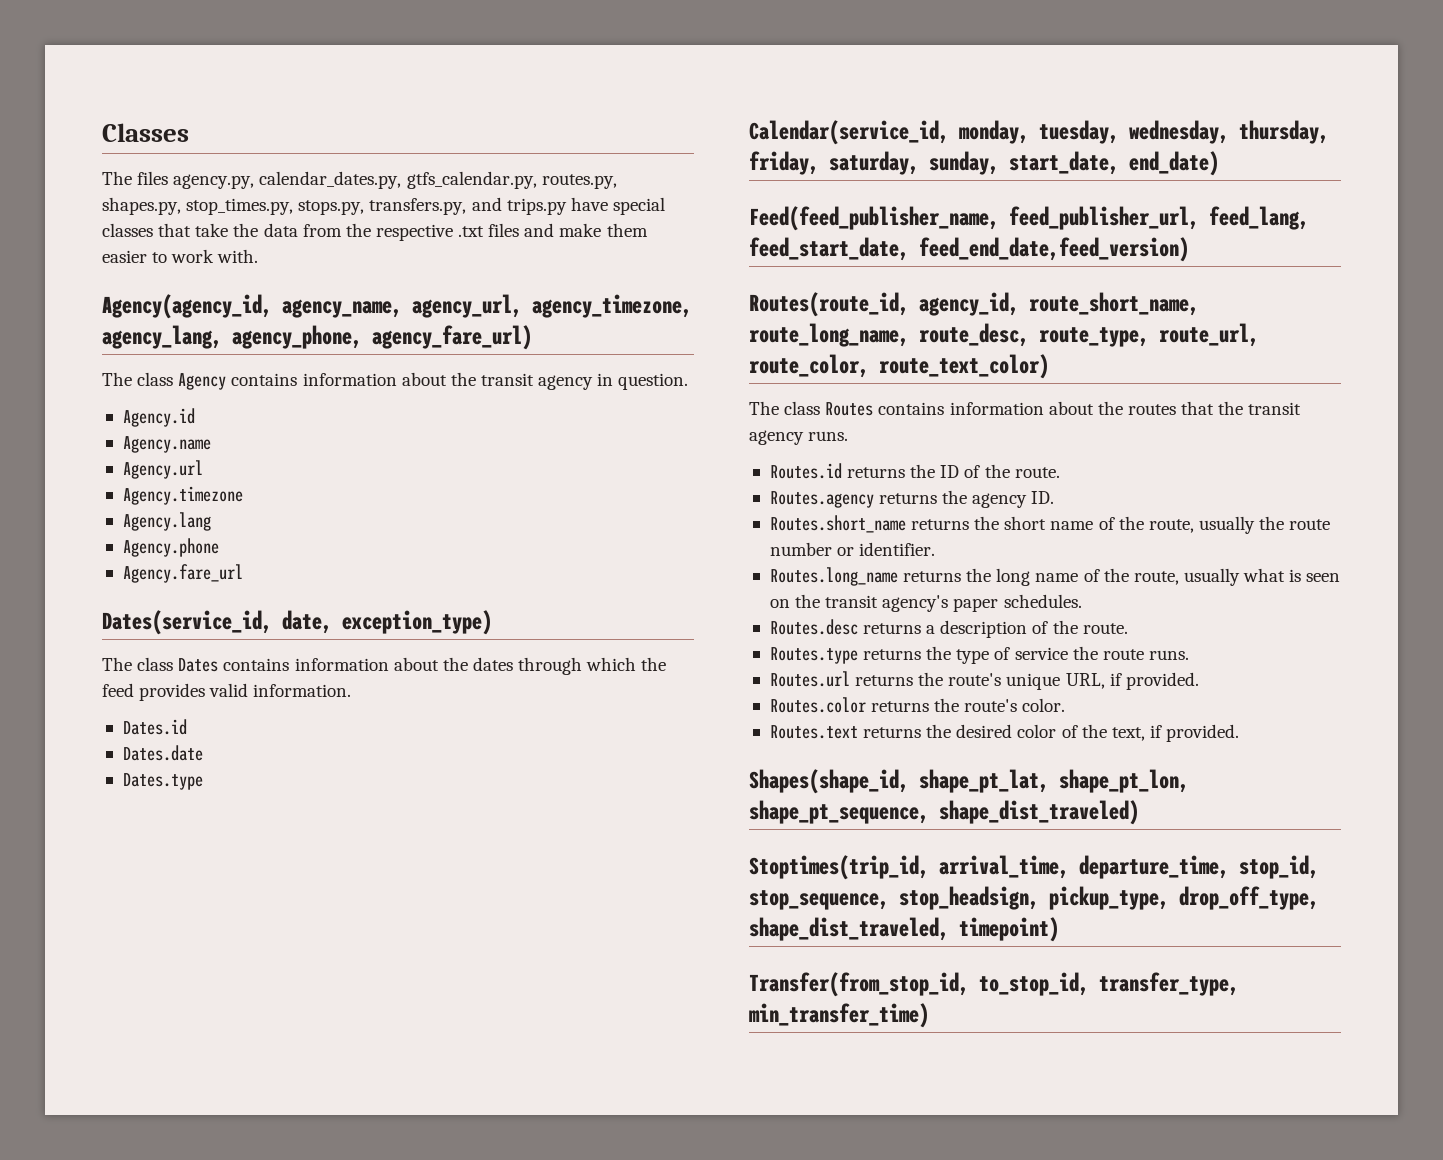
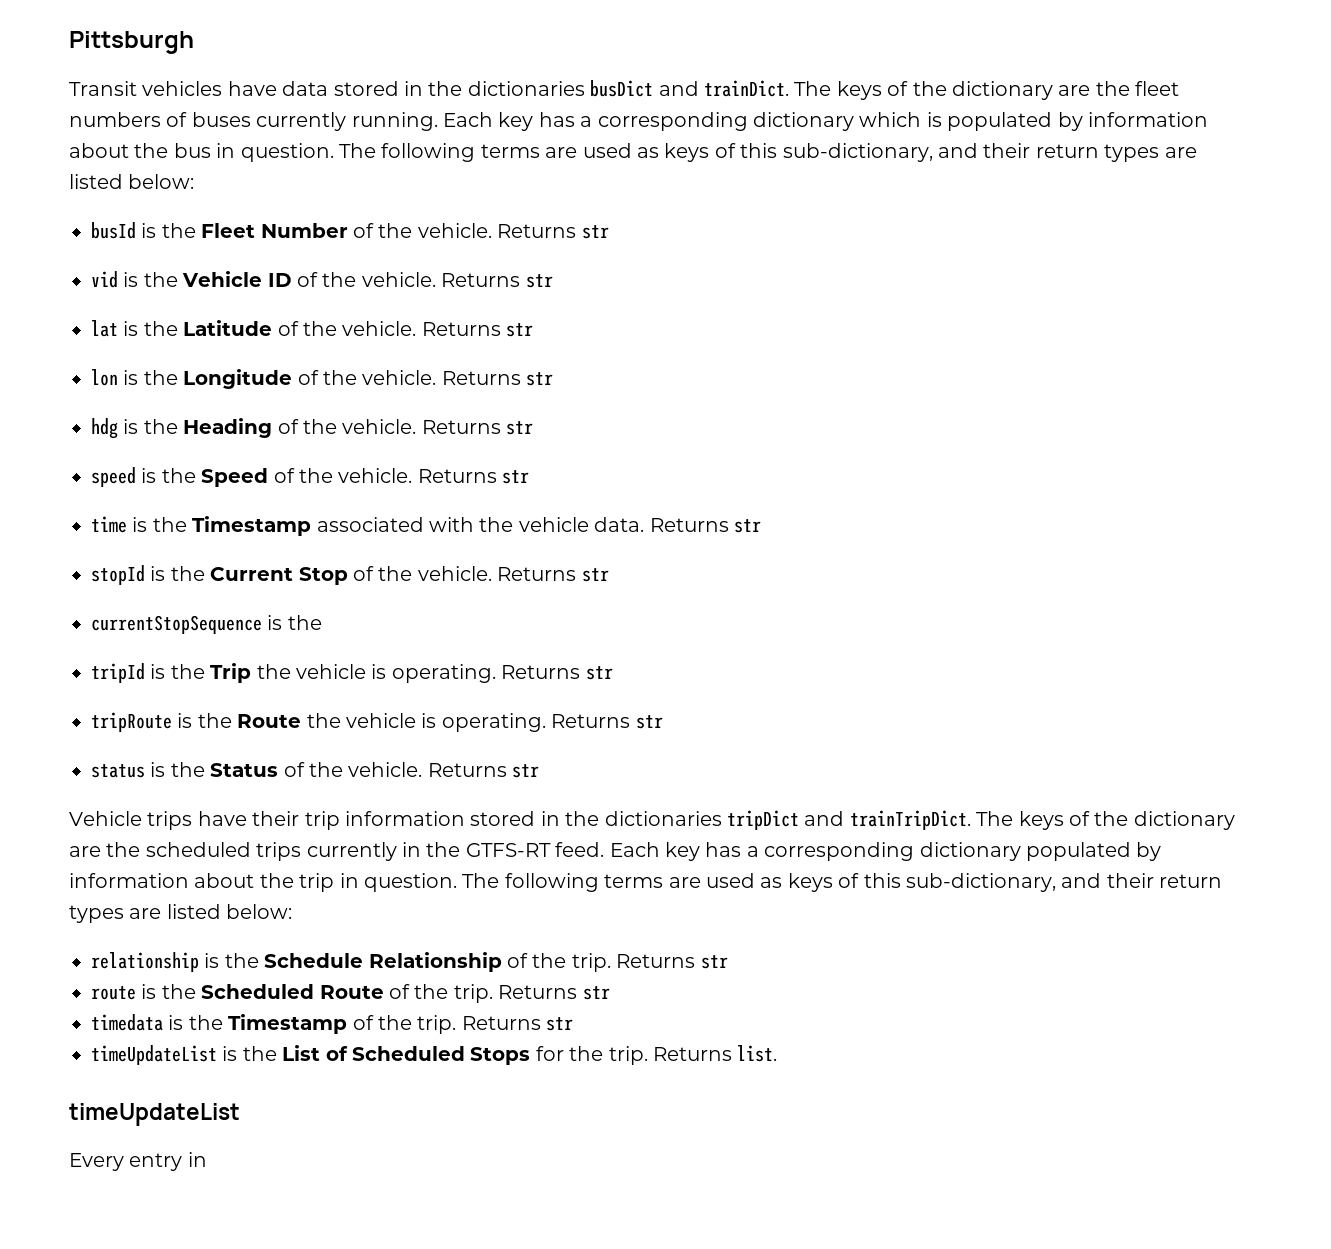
[102,123,189,142] [102,171,617,189] [102,197,665,215] [102,223,648,241] [102,249,259,263] [102,294,692,319] [102,325,532,350] [102,372,689,390] [122,408,195,427] [122,436,211,453] [122,460,203,479] [122,486,243,505] [122,512,211,531] [122,538,219,557] [122,564,243,583] [102,610,492,635] [102,657,667,675] [102,683,352,701] [122,719,187,735] [122,745,203,761] [122,773,203,790] [749,120,1329,145] [749,151,1219,176] [749,206,1309,231] [749,237,1189,262] [749,292,1199,317] [749,323,1259,347] [749,354,1049,379] [749,401,1302,416] [749,430,849,445] [769,463,1060,479] [769,490,1055,508] [769,515,1331,534] [769,542,936,556] [769,567,1341,586] [769,594,1082,612] [769,619,1128,638] [769,646,1189,664] [769,671,1199,690] [769,697,1066,713] [769,724,1240,742] [749,769,1189,794] [749,800,1139,825] [749,855,1319,880] [749,886,1319,910] [749,917,1059,942] [749,972,1239,997] [749,1003,929,1028] Classes // The files agency.py, calendar_dates.py, gtfs_calendar.py, routes.py, shapes.py, stop_times.py, stops.py, transfers.py, and trips.py have special classes that take the data from the respective .txt files and make them easier to work with. // Agency(agency_id, agency_name, agency_url, agency_timezone, agency_lang, agency_phone, agency_fare_url) // The class Agency contains information about the transit agency in question. // Agency.id // Agency.name // Agency.url // Agency.timezone // Agency.lang // Agency.phone // Agency.fare_url // Dates(service_id, date, exception_type) // The class Dates contains information about the dates through which the feed provides valid information. // Dates.id // Dates.date // Dates.type // Calendar(service_id, monday, tuesday, wednesday, thursday, friday, saturday, sunday, start_date, end_date) // Feed(feed_publisher_name, feed_publisher_url, feed_lang, feed_start_date, feed_end_date,feed_version) // Routes(route_id, agency_id, route_short_name, route_long_name, route_desc, route_type, route_url, route_color, route_text_color) // The class Routes contains information about the routes that the transit agency runs. // Routes.id returns the ID of the route. // Routes.agency returns the agency ID. // Routes.short_name returns the short name of the route, usually the route number or identifier. // Routes.long_name returns the long name of the route, usually what is seen on the transit agency's paper schedules. // Routes.desc returns a description of the route. // Routes.type returns the type of service the route runs. // Routes.url returns the route's unique URL, if provided. // Routes.color returns the route's color. // Routes.text returns the desired color of the text, if provided. // Shapes(shape_id, shape_pt_lat, shape_pt_lon, shape_pt_sequence, shape_dist_traveled) // Stoptimes(trip_id, arrival_time, departure_time, stop_id, stop_sequence, stop_headsign, pickup_type, drop_off_type, shape_dist_traveled, timepoint) // Transfer(from_stop_id, to_stop_id, transfer_type, min_transfer_time) -> [69,31,194,54] [69,80,1180,100] [69,112,1208,131] [69,143,1197,162] [69,174,195,189] [91,222,609,239] [91,271,553,288] [91,320,534,337] [91,369,554,389] [91,418,534,439] [91,467,530,487] [91,516,761,536] [91,565,609,585] [91,615,322,634] [91,663,613,683] [91,712,663,732] [91,762,540,778] [69,810,1235,830] [69,842,1162,861] [69,873,1223,892] [69,904,293,923] [91,952,728,972] [91,984,610,1003] [91,1014,574,1034] [91,1045,778,1065] [69,1103,240,1126] [69,1152,207,1171] Pittsburgh // Transit vehicles have data stored in the dictionaries busDict and trainDict. The keys of the dictionary are the fleet numbers of buses currently running. Each key has a corresponding dictionary which is populated by information about the bus in question. The following terms are used as keys of this sub-dictionary, and their return types are listed below: // busId is the Fleet Number of the vehicle. Returns str // vid is the Vehicle ID of the vehicle. Returns str // lat is the Latitude of the vehicle. Returns str // lon is the Longitude of the vehicle. Returns str // hdg is the Heading of the vehicle. Returns str // speed is the Speed of the vehicle. Returns str // time is the Timestamp associated with the vehicle data. Returns str // stopId is the Current Stop of the vehicle. Returns str // currentStopSequence is the // tripId is the Trip the vehicle is operating. Returns str // tripRoute is the Route the vehicle is operating. Returns str // status is the Status of the vehicle. Returns str // Vehicle trips have their trip information stored in the dictionaries tripDict and trainTripDict. The keys of the dictionary are the scheduled trips currently in the GTFS-RT feed. Each key has a corresponding dictionary populated by information about the trip in question. The following terms are used as keys of this sub-dictionary, and their return types are listed below: // relationship is the Schedule Relationship of the trip. Returns str // route is the Scheduled Route of the trip. Returns str // timedata is the Timestamp of the trip. Returns str // timeUpdateList is the List of Scheduled Stops for the trip. Returns list. // timeUpdateList // Every entry in

